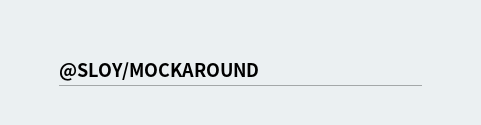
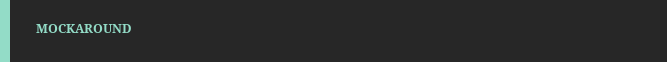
[59,62,259,81] @SLOY/MOCKAROUND -> [36,24,132,33] MOCKAROUND

